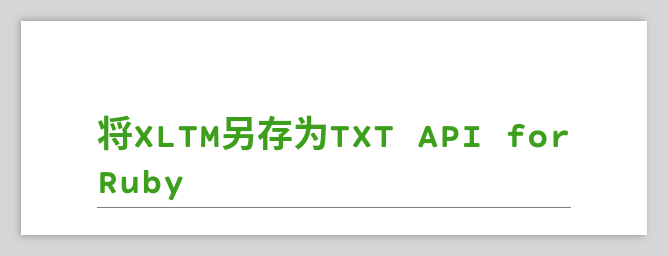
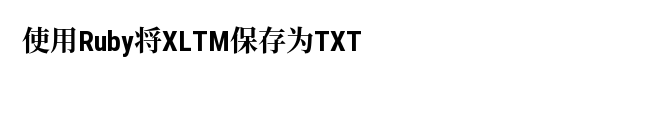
[97,115,571,151] [97,169,185,201] 将XLTM另存为TXT API for Ruby -> [22,26,362,57] 使用Ruby将XLTM保存为TXT

